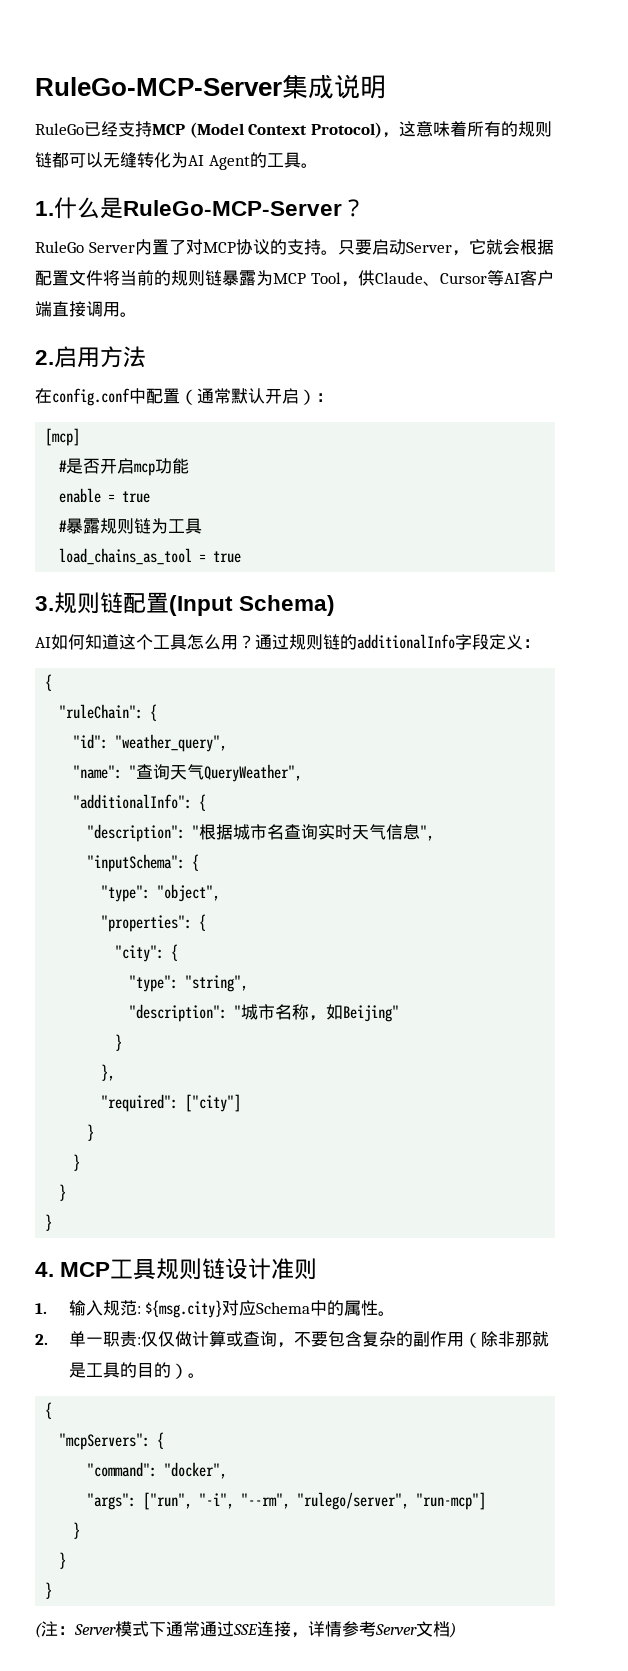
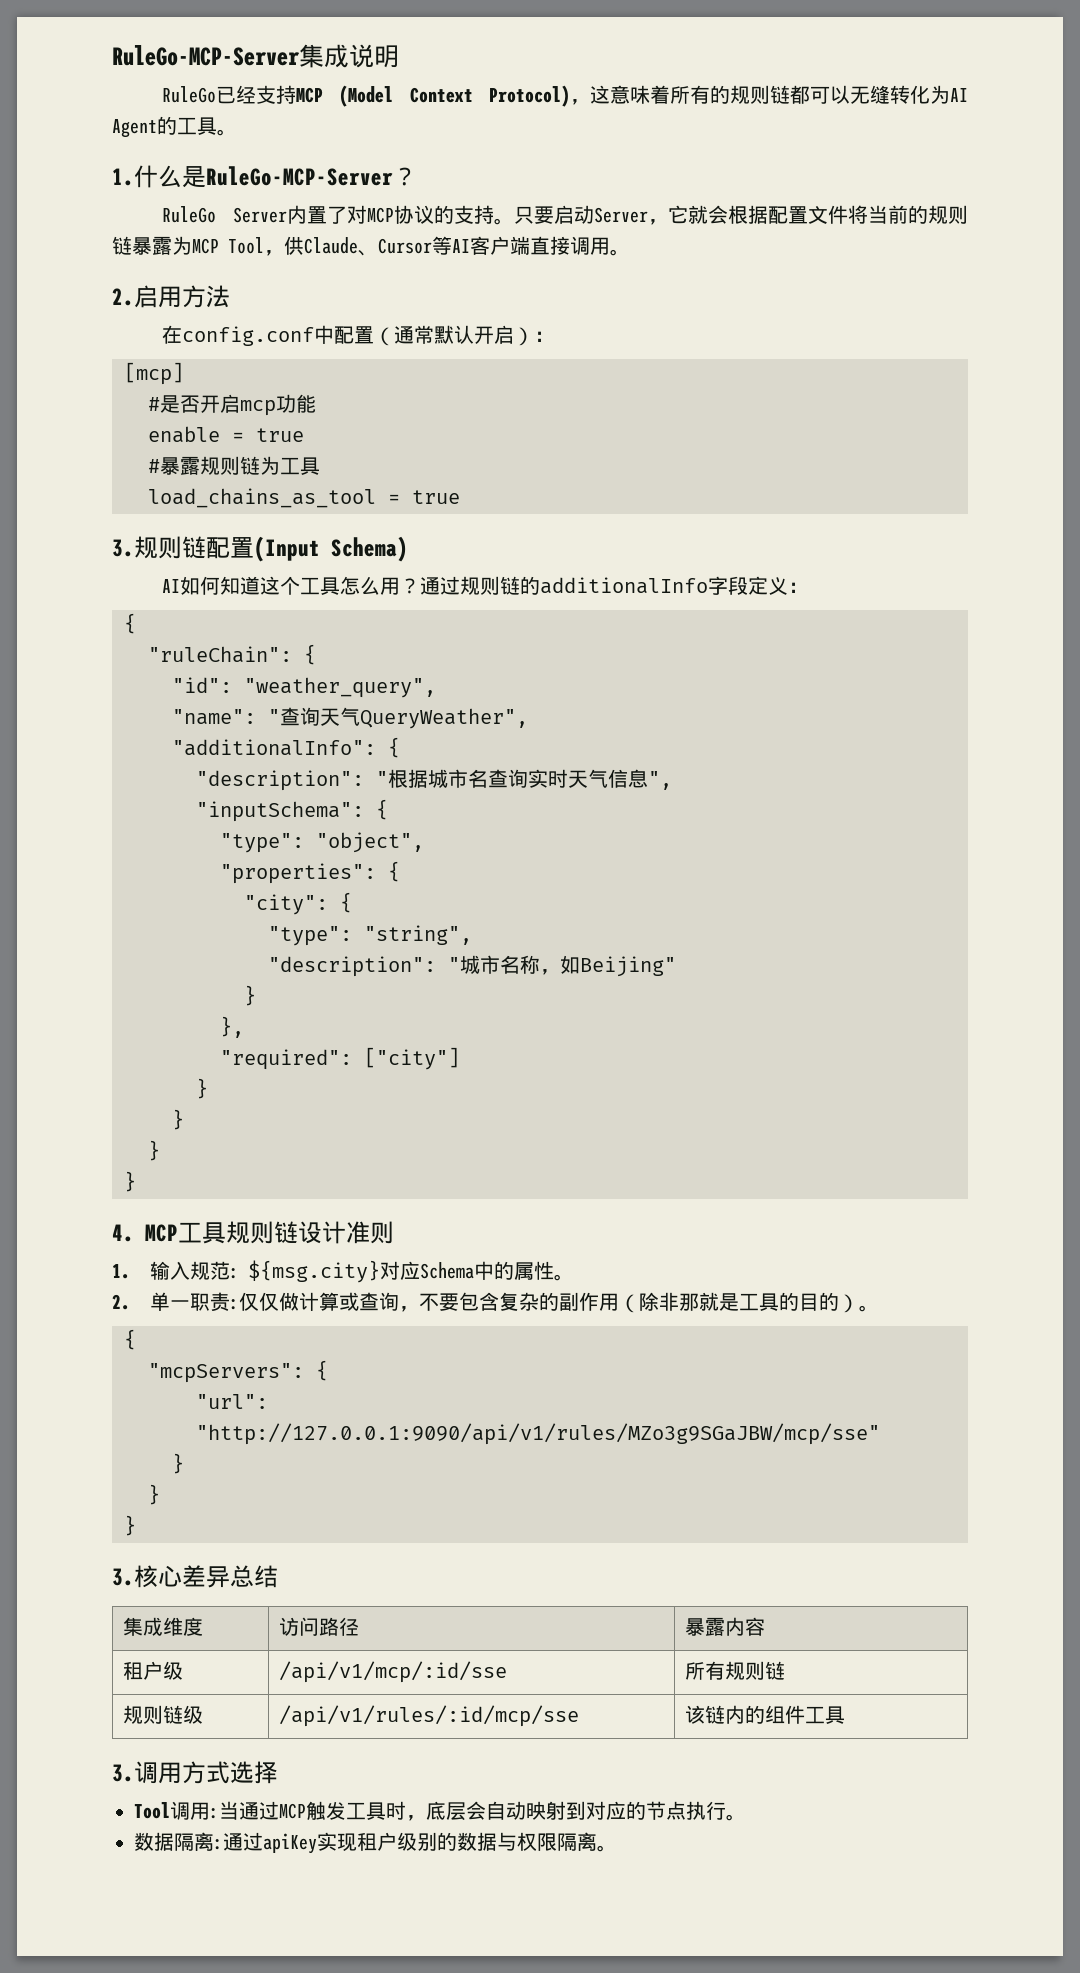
[87,1462,228,1479] [87,1492,487,1510] [73,1522,81,1539] [59,1552,67,1569] [45,1582,53,1599] [35,1621,456,1638] "command": "docker", // "args": ["run", "-i", "--rm", "rulego/server", "run-mcp"] // } // } // } // (注：Server模式下通常通过SSE连接，详情参考Server文档) -> [196,1394,268,1409] [196,1423,880,1445] [172,1453,184,1474] [148,1484,160,1505] [124,1515,136,1536] [112,1565,278,1588] [123,1617,204,1636] [279,1617,360,1636] [685,1617,766,1636] [123,1661,184,1680] [279,1661,508,1683] [685,1661,786,1680] [123,1705,204,1724] [279,1705,580,1727] [685,1705,846,1724] [112,1761,278,1784] [134,1801,746,1821] [134,1832,617,1854] "url": "http://127.0.0.1:9090/api/v1/rules/MZo3g9SGaJBW/mcp/sse" // } // } // } // 3.核心差异总结 // 集成维度 | 访问路径 | 暴露内容 // 租户级 | /api/v1/mcp/:id/sse | 所有规则链 // 规则链级 | /api/v1/rules/:id/mcp/sse | 该链内的组件工具 // 3.调用方式选择 // Tool调用:当通过MCP触发工具时，底层会自动映射到对应的节点执行。 // 数据隔离:通过apiKey实现租户级别的数据与权限隔离。

